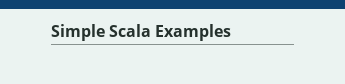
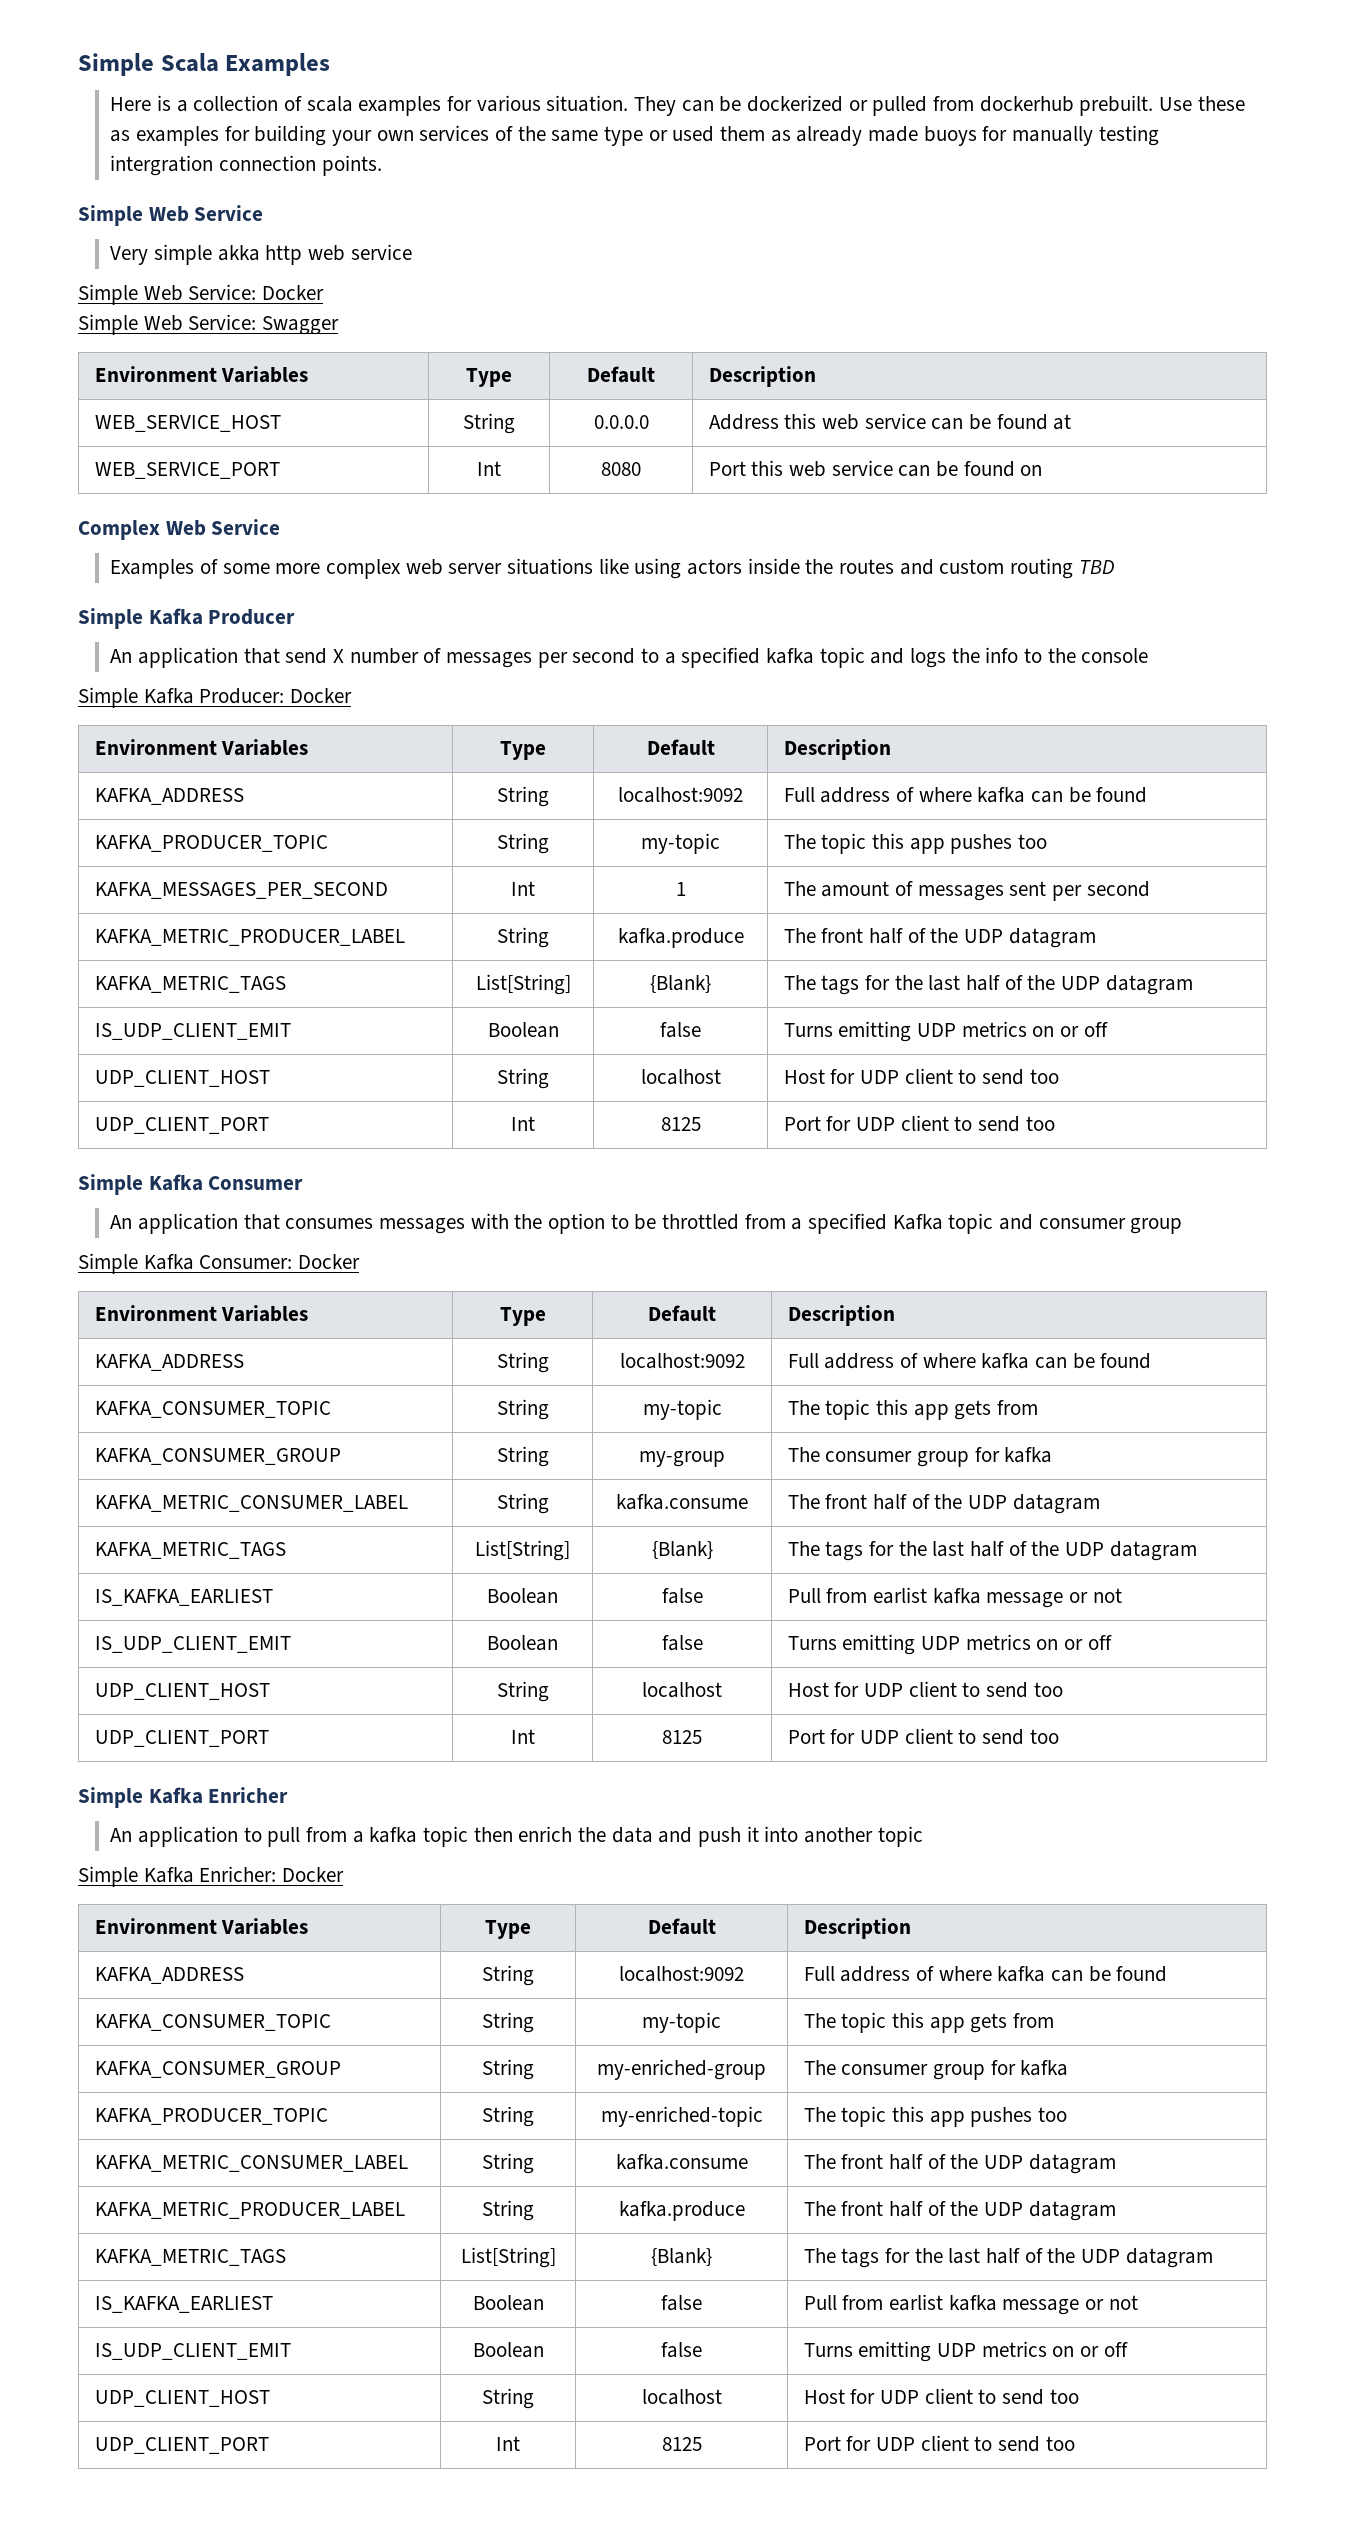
(232, 32) none -> [110,95,1245,116] [110,125,1159,146] [110,155,382,176] [78,205,264,226] [110,244,412,265] [78,284,325,305] [78,314,340,335] [94,366,309,383] [466,368,512,387] [587,366,655,383] [708,366,816,387] [94,415,281,432] [463,413,515,434] [593,415,649,429] [708,413,1072,430] [94,462,280,479] [477,461,501,476] [601,462,641,476] [708,460,1043,477] [78,519,281,540] [110,558,1114,579] [78,608,296,629] [110,647,1149,668] [78,687,353,708] [94,739,309,756] [500,741,546,760] [646,739,715,756] [783,739,891,760] [94,788,244,805] [497,786,549,807] [618,787,743,803] [783,787,1148,803] [94,835,328,852] [497,833,549,854] [641,833,720,854] [783,833,1048,854] [94,882,388,899] [511,881,535,896] [675,882,686,896] [783,881,1150,901] [94,929,405,946] [497,927,549,948] [617,928,744,948] [783,928,1096,948] [94,976,286,993] [475,974,571,995] [650,975,711,993] [783,975,1193,995] [94,1023,291,1040] [487,1022,559,1038] [660,1022,701,1038] [783,1021,1108,1042] [94,1070,270,1087] [497,1068,549,1089] [640,1069,721,1085] [783,1068,1059,1085] [94,1117,269,1134] [511,1116,535,1131] [660,1117,701,1131] [783,1115,1055,1132] [78,1174,304,1195] [110,1213,1183,1234] [78,1253,361,1274] [94,1305,309,1322] [499,1307,546,1326] [648,1305,716,1322] [787,1305,895,1326] [94,1354,244,1371] [496,1352,549,1373] [619,1353,745,1369] [787,1353,1152,1369] [94,1401,331,1418] [496,1399,549,1420] [642,1399,722,1420] [787,1399,1039,1420] [94,1448,341,1465] [496,1446,549,1467] [639,1451,725,1467] [787,1447,1053,1467] [94,1495,408,1512] [496,1493,549,1514] [616,1494,748,1510] [787,1494,1100,1514] [94,1542,286,1559] [475,1540,570,1561] [651,1541,713,1559] [787,1541,1197,1561] [94,1589,273,1606] [487,1588,558,1604] [661,1588,703,1604] [787,1587,1122,1608] [94,1636,291,1653] [487,1635,558,1651] [661,1635,703,1651] [787,1634,1112,1655] [94,1683,270,1700] [496,1681,549,1702] [642,1682,722,1698] [787,1681,1063,1698] [94,1730,269,1747] [510,1729,535,1744] [662,1730,702,1744] [787,1728,1059,1745] [78,1787,289,1808] [110,1826,923,1847] [78,1866,345,1887] [94,1918,309,1935] [485,1920,531,1939] [647,1918,716,1935] [803,1918,911,1939] [94,1967,244,1984] [482,1965,534,1986] [619,1966,744,1982] [803,1966,1168,1982] [94,2014,331,2031] [482,2012,534,2033] [642,2012,721,2033] [803,2012,1055,2033] [94,2061,341,2078] [482,2059,534,2080] [597,2059,766,2080] [803,2060,1069,2080] [94,2108,328,2125] [482,2106,534,2127] [600,2106,763,2127] [803,2106,1068,2127] [94,2155,408,2172] [482,2153,534,2174] [615,2154,748,2170] [803,2154,1116,2174] [94,2202,405,2219] [482,2200,534,2221] [618,2201,745,2221] [803,2201,1116,2221] [94,2249,286,2266] [460,2247,556,2268] [651,2248,712,2266] [803,2248,1213,2268] [94,2296,273,2313] [472,2295,544,2311] [661,2295,702,2311] [803,2294,1138,2315] [94,2343,291,2360] [472,2342,544,2358] [661,2342,702,2358] [803,2341,1128,2362] [94,2390,270,2407] [482,2388,534,2409] [641,2389,722,2405] [803,2388,1079,2405] [94,2437,269,2454] [496,2436,520,2451] [661,2437,702,2451] [803,2435,1075,2452] // Here is a collection of scala examples for various situation. They can be dockerized or pulled from dockerhub prebuilt. Use these as examples for building your own services of the same type or used them as already made buoys for manually testing intergration connection points. // Simple Web Service // Very simple akka http web service // Simple Web Service: Docker // Simple Web Service: Swagger // Environment Variables | Type | Default | Description // WEB_SERVICE_HOST | String | 0.0.0.0 | Address this web service can be found at // WEB_SERVICE_PORT | Int | 8080 | Port this web service can be found on // Complex Web Service // Examples of some more complex web server situations like using actors inside the routes and custom routing TBD // Simple Kafka Producer // An application that send X number of messages per second to a specified kafka topic and logs the info to the console // Simple Kafka Producer: Docker // Environment Variables | Type | Default | Description // KAFKA_ADDRESS | String | localhost:9092 | Full address of where kafka can be found // KAFKA_PRODUCER_TOPIC | String | my-topic | The topic this app pushes too // KAFKA_MESSAGES_PER_SECOND | Int | 1 | The amount of messages sent per second // KAFKA_METRIC_PRODUCER_LABEL | String | kafka.produce | The front half of the UDP datagram // KAFKA_METRIC_TAGS | List[String] | {Blank} | The tags for the last half of the UDP datagram // IS_UDP_CLIENT_EMIT | Boolean | false | Turns emitting UDP metrics on or off // UDP_CLIENT_HOST | String | localhost | Host for UDP client to send too // UDP_CLIENT_PORT | Int | 8125 | Port for UDP client to send too // Simple Kafka Consumer // An application that consumes messages with the option to be throttled from a specified Kafka topic and consumer group // Simple Kafka Consumer: Docker // Environment Variables | Type | Default | Description // KAFKA_ADDRESS | String | localhost:9092 | Full address of where kafka can be found // KAFKA_CONSUMER_TOPIC | String | my-topic | The topic this app gets from // KAFKA_CONSUMER_GROUP | String | my-group | The consumer group for kafka // KAFKA_METRIC_CONSUMER_LABEL | String | kafka.consume | The front half of the UDP datagram // KAFKA_METRIC_TAGS | List[String] | {Blank} | The tags for the last half of the UDP datagram // IS_KAFKA_EARLIEST | Boolean | false | Pull from earlist kafka message or not // IS_UDP_CLIENT_EMIT | Boolean | false | Turns emitting UDP metrics on or off // UDP_CLIENT_HOST | String | localhost | Host for UDP client to send too // UDP_CLIENT_PORT | Int | 8125 | Port for UDP client to send too // Simple Kafka Enricher // An application to pull from a kafka topic then enrich the data and push it into another topic // Simple Kafka Enricher: Docker // Environment Variables | Type | Default | Description // KAFKA_ADDRESS | String | localhost:9092 | Full address of where kafka can be found // KAFKA_CONSUMER_TOPIC | String | my-topic | The topic this app gets from // KAFKA_CONSUMER_GROUP | String | my-enriched-group | The consumer group for kafka // KAFKA_PRODUCER_TOPIC | String | my-enriched-topic | The topic this app pushes too // KAFKA_METRIC_CONSUMER_LABEL | String | kafka.consume | The front half of the UDP datagram // KAFKA_METRIC_PRODUCER_LABEL | String | kafka.produce | The front half of the UDP datagram // KAFKA_METRIC_TAGS | List[String] | {Blank} | The tags for the last half of the UDP datagram // IS_KAFKA_EARLIEST | Boolean | false | Pull from earlist kafka message or not // IS_UDP_CLIENT_EMIT | Boolean | false | Turns emitting UDP metrics on or off // UDP_CLIENT_HOST | String | localhost | Host for UDP client to send too // UDP_CLIENT_PORT | Int | 8125 | Port for UDP client to send too

